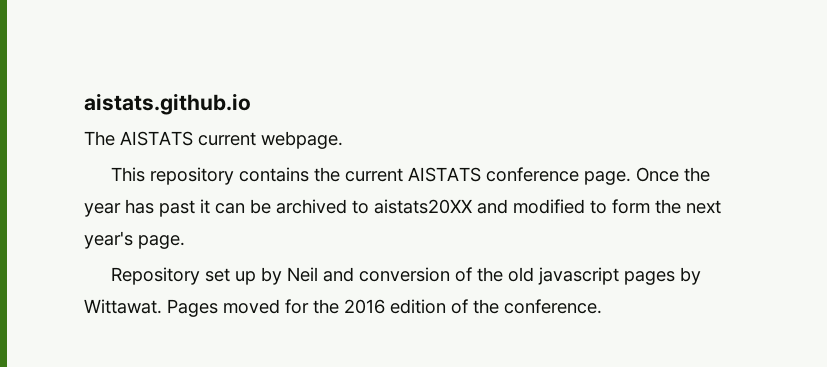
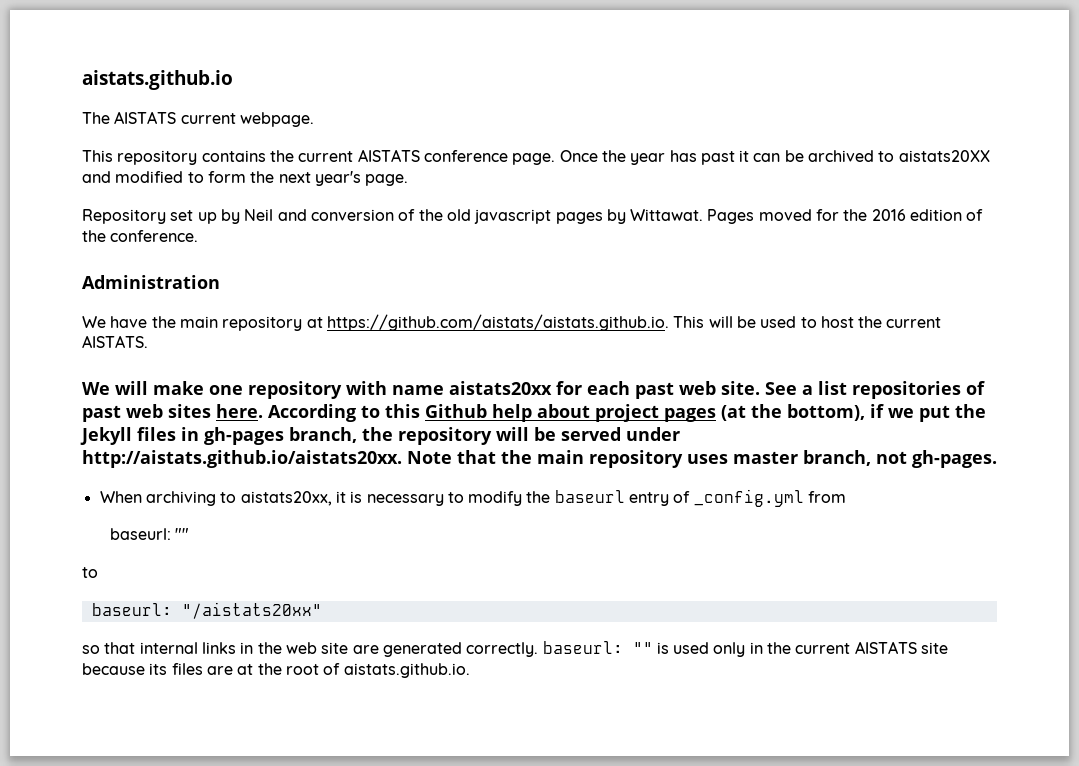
(602, 306) none -> [82,275,220,289] [82,314,942,331] [82,335,148,348] [82,381,985,399] [82,404,986,422] [80,427,680,445] [82,450,997,468] [99,489,847,507] [109,528,190,540] [82,567,98,578] [91,602,322,619] [82,641,949,657] [82,663,470,678] // Administration // We have the main repository at https://github.com/aistats/aistats.github.io. This will be used to host the current AISTATS. // We will make one repository with name aistats20xx for each past web site. See a list repositories of past web sites here. According to this Github help about project pages (at the bottom), if we put the Jekyll files in gh-pages branch, the repository will be served under http://aistats.github.io/aistats20xx. Note that the main repository uses master branch, not gh-pages. // When archiving to aistats20xx, it is necessary to modify the baseurl entry of _config.yml from // baseurl: "" // to // baseurl: "/aistats20xx" // so that internal links in the web site are generated correctly. baseurl: "" is used only in the current AISTATS site because its files are at the root of aistats.github.io.

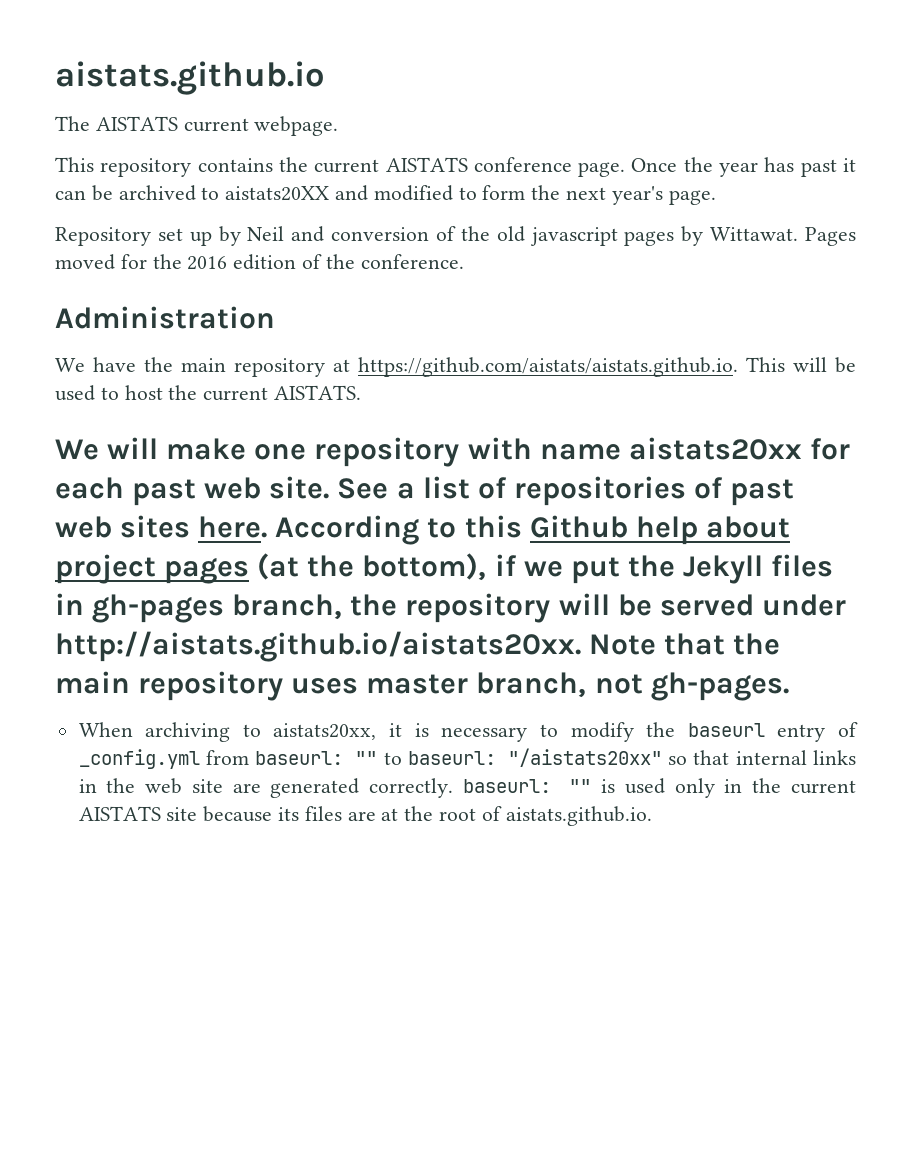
(847, 388) none -> [477,477,507,499] of
[109,528,190,540] [82,567,98,578] // baseurl: "" // to // -> [255,751,402,765] baseurl: "" to
(322, 610) // -> (662, 757) none

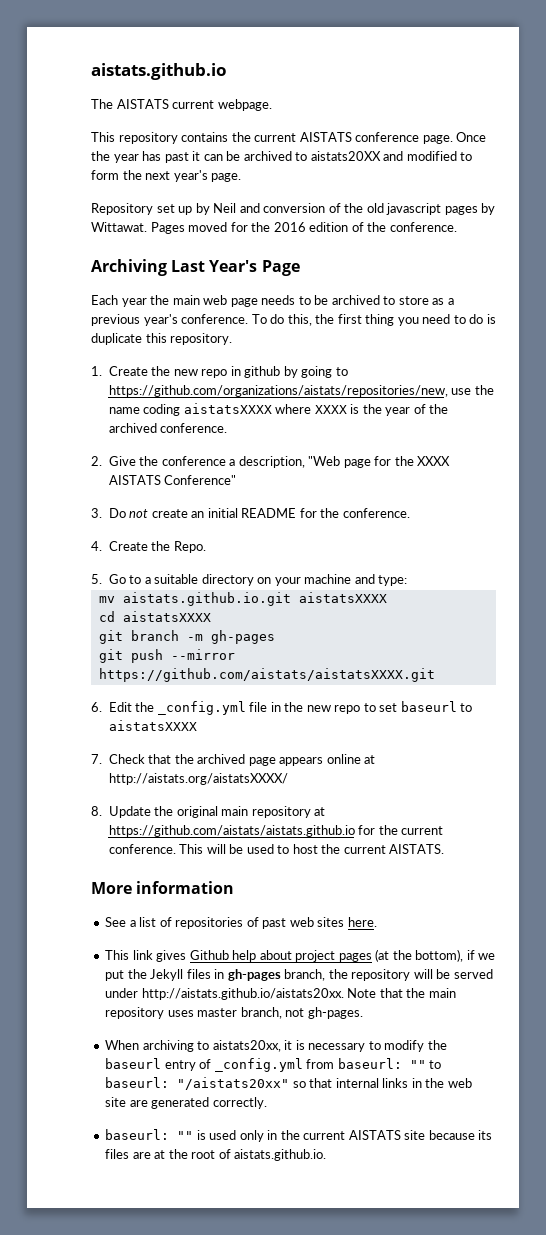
[55,306,275,329] [55,357,738,377] Administration // We have the main repository at https://github.com/aistats/aistats.github.io. -> [91,259,300,276] [91,295,454,307] [91,314,496,326] [91,333,233,345] [91,366,348,378] [108,385,494,397] [108,403,449,416] [108,423,228,433] [91,456,451,468] [108,475,237,485] [91,508,410,518] [91,541,206,553] [91,574,408,586] [98,592,387,606] [98,611,211,622] [98,630,275,644] [98,649,235,663] [98,668,435,682] [91,701,473,715] [108,720,197,731] [91,754,376,766] [108,773,288,785] [91,806,326,818] [108,825,444,837] [108,844,176,854] Archiving Last Year's Page // Each year the main web page needs to be archived to store as a previous year's conference. To do this, the first thing you need to do is duplicate this repository. // 1. Create the new repo in github by going to https://github.com/organizations/aistats/repositories/new, use the name coding aistatsXXXX where XXXX is the year of the archived conference. // 2. Give the conference a description, "Web page for the XXXX AISTATS Conference" // 3. Do not create an initial README for the conference. // 4. Create the Repo. // 5. Go to a suitable directory on your machine and type: // mv aistats.github.io.git aistatsXXXX // cd aistatsXXXX // git branch -m gh-pages // git push --mirror https://github.com/aistats/aistatsXXXX.git // 6. Edit the _config.yml file in the new repo to set baseurl to aistatsXXXX // 7. Check that the archived page appears online at http://aistats.org/aistatsXXXX/ // 8. Update the original main repository at https://github.com/aistats/aistats.github.io for the current conference.
[55,437,850,467] [55,476,330,506] We will make one repository with name aistats20xx for each past web site. -> [91,881,235,894] More information //
[275,515,522,545] According to this -> [105,950,187,962] // This link gives
(454, 788) none -> (267, 1103) //

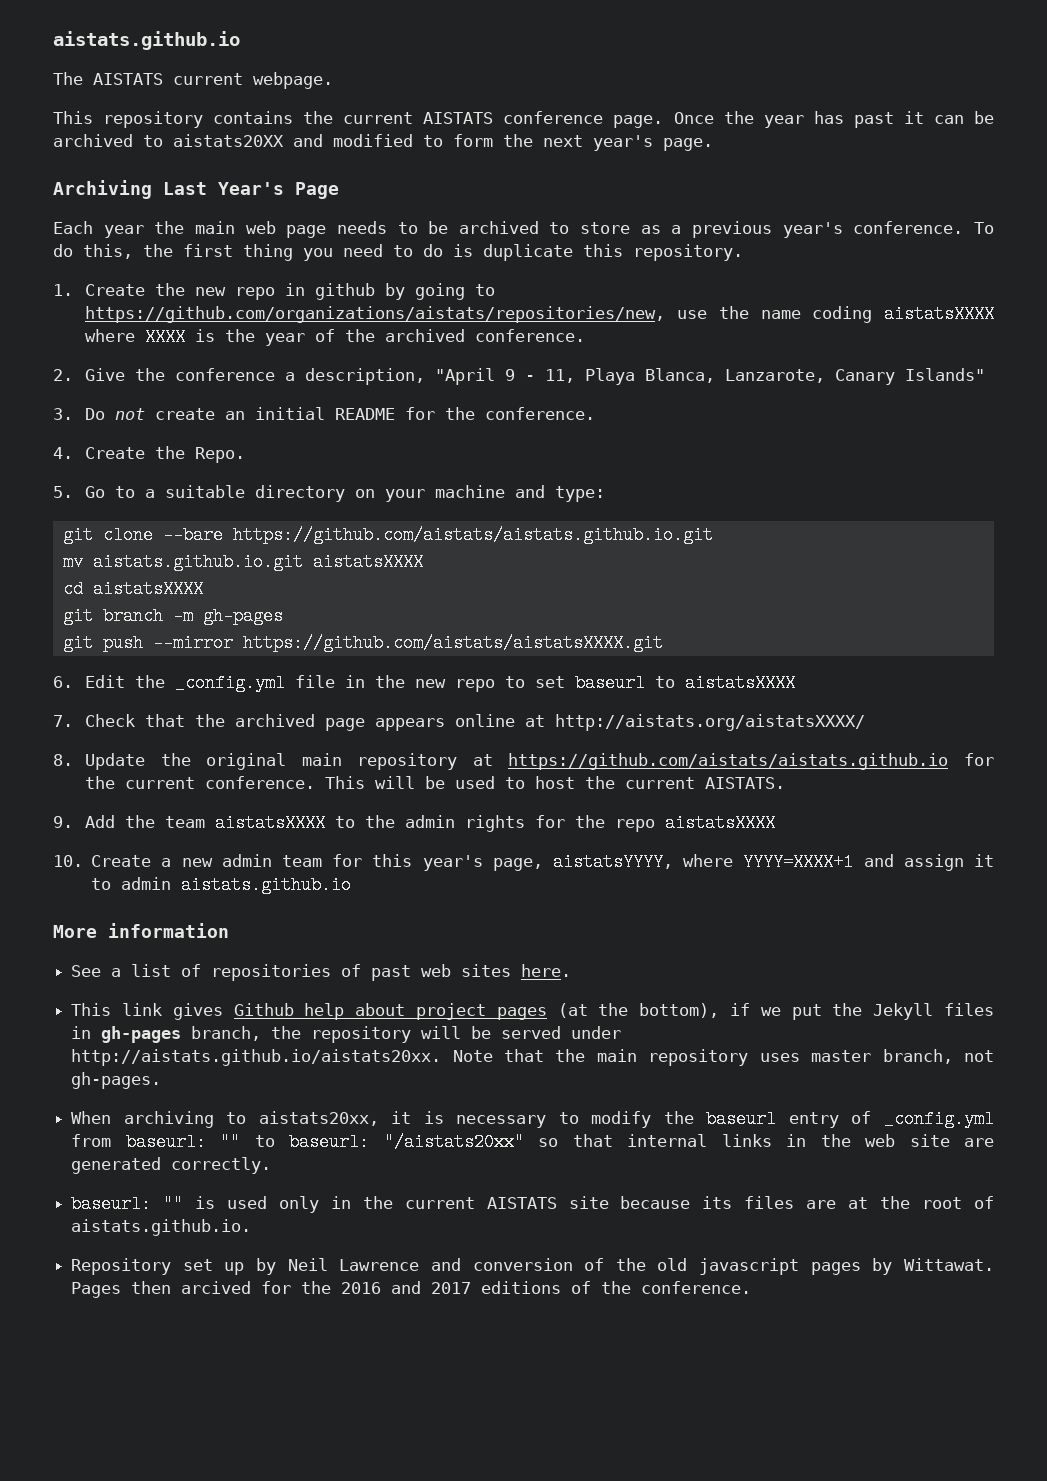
[91,203,496,215] [91,222,457,234] // Repository set up by Neil and conversion of the old javascript pages by Wittawat. Pages moved for the 2016 edition of the conference. -> (713, 144) none
[308,456,451,468] [108,475,237,485] "Web page for the XXXX AISTATS Conference" -> [435,368,986,385] "April 9 - 11, Playa Blanca, Lanzarote, Canary Islands"
(408, 580) none -> [62,526,713,544] // git clone --bare https://github.com/aistats/aistats.github.io.git
(445, 849) none -> [53,814,776,832] [53,853,994,871] [91,876,352,894] // 9. Add the team aistatsXXXX to the admin rights for the repo aistatsXXXX // 10. Create a new admin team for this year's page, aistatsYYYY, where YYYY=XXXX+1 and assign it to admin aistats.github.io
(327, 1155) none -> [71,1258,995,1275] [71,1281,752,1298] // Repository set up by Neil Lawrence and conversion of the old javascript pages by Wittawat. Pages then arcived for the 2016 and 2017 editions of the conference.

